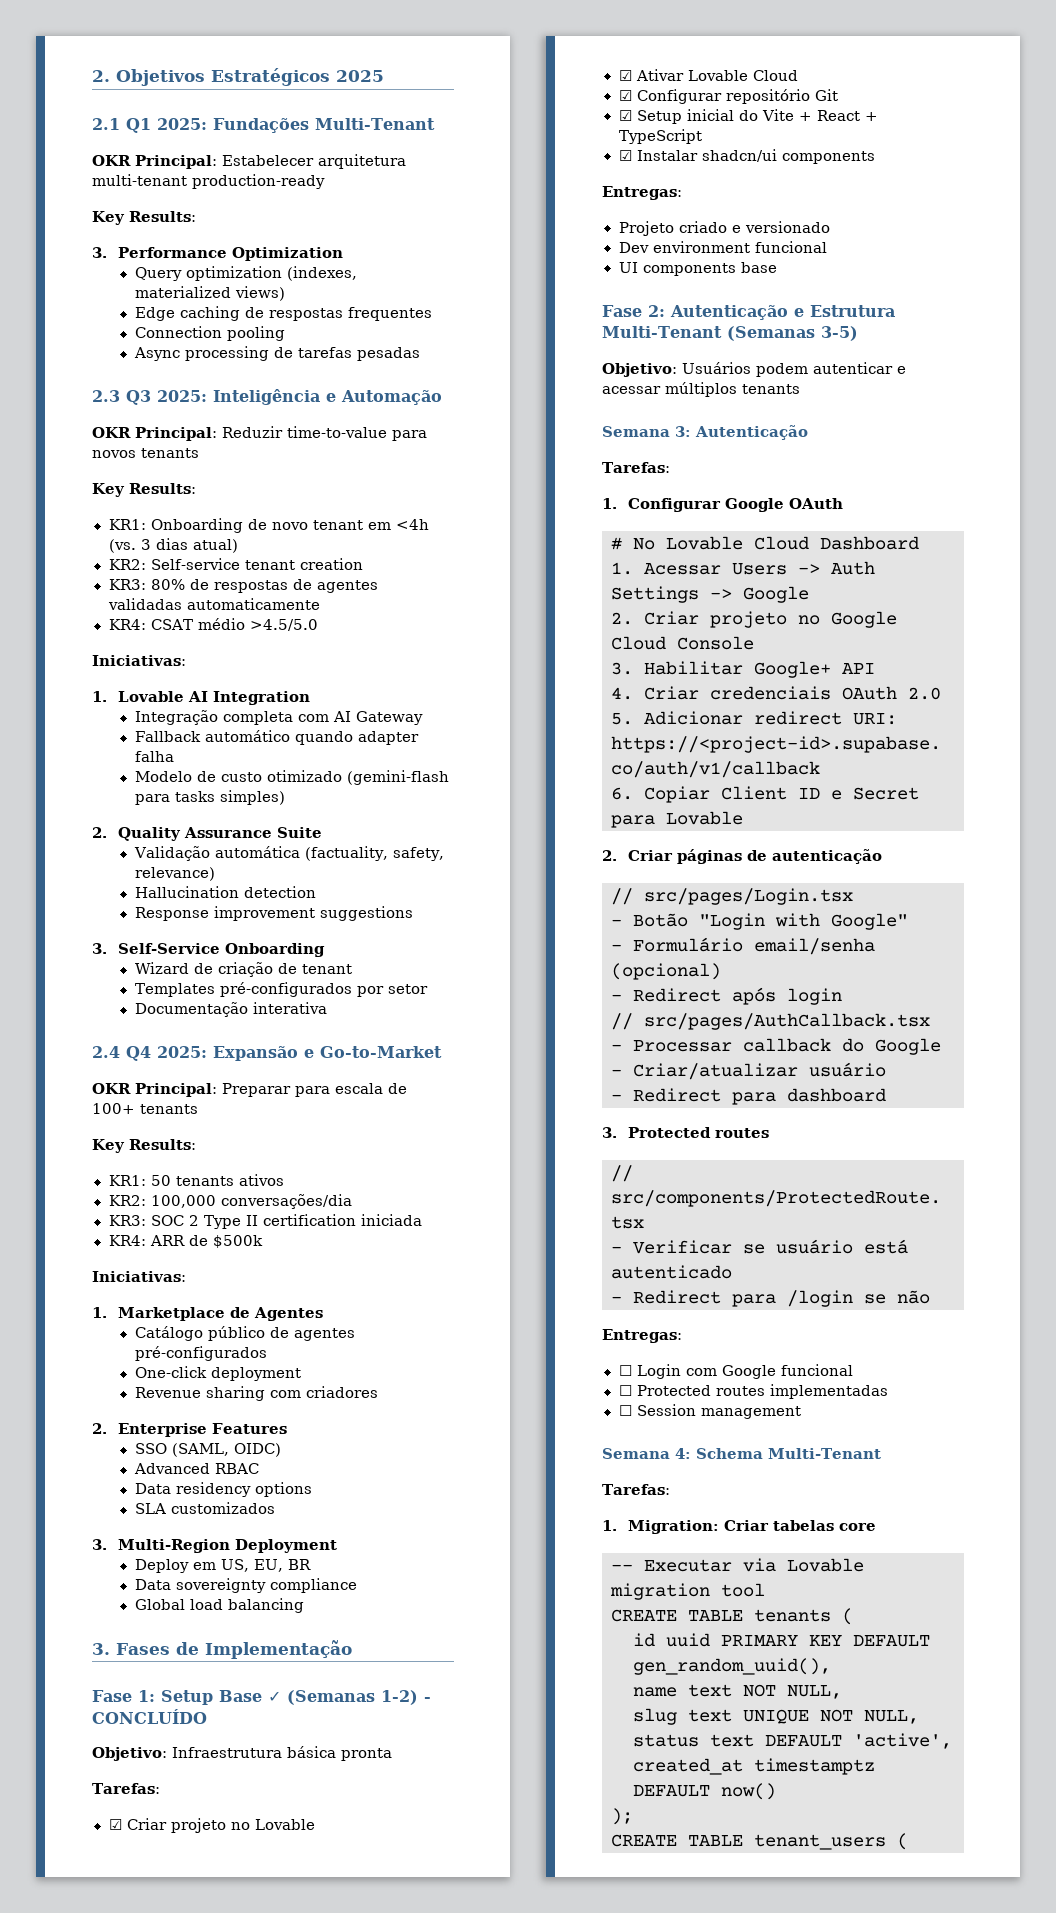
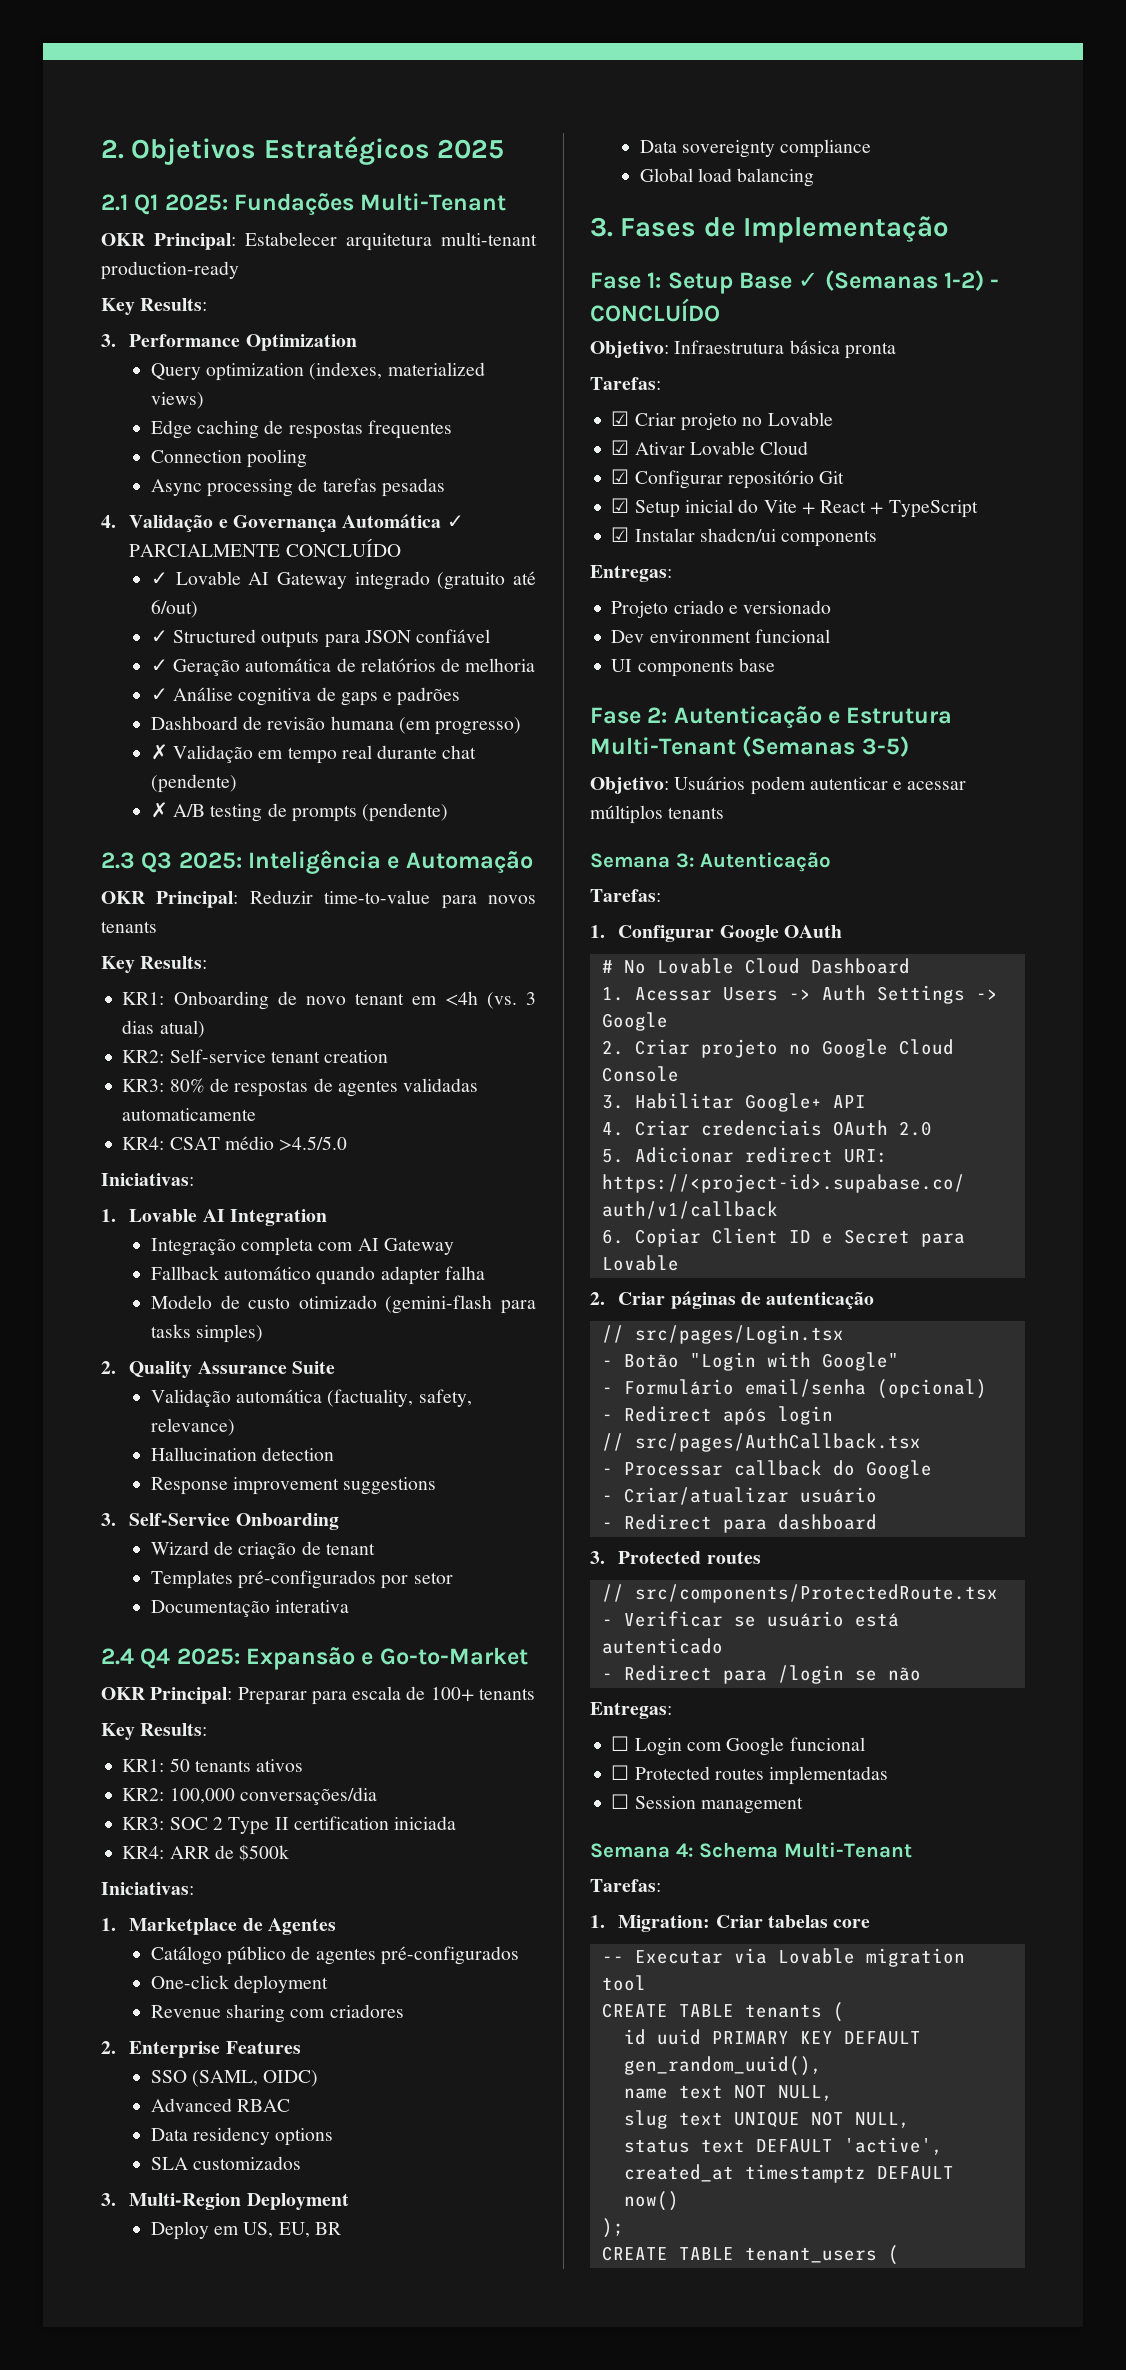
(420, 354) none -> [101,514,464,532] [129,538,401,557] [150,571,536,590] [150,600,198,618] [150,629,491,648] [150,658,536,676] [150,687,461,706] [150,716,522,735] [150,744,477,764] [150,774,237,793] [150,802,449,822] // 4. Validação e Governança Automática ✓ PARCIALMENTE CONCLUÍDO // ✓ Lovable AI Gateway integrado (gratuito até 6/out) // ✓ Structured outputs para JSON confiável // ✓ Geração automática de relatórios de melhoria // ✓ Análise cognitiva de gaps e padrões // Dashboard de revisão humana (em progresso) // ✗ Validação em tempo real durante chat (pendente) // ✗ A/B testing de prompts (pendente)

